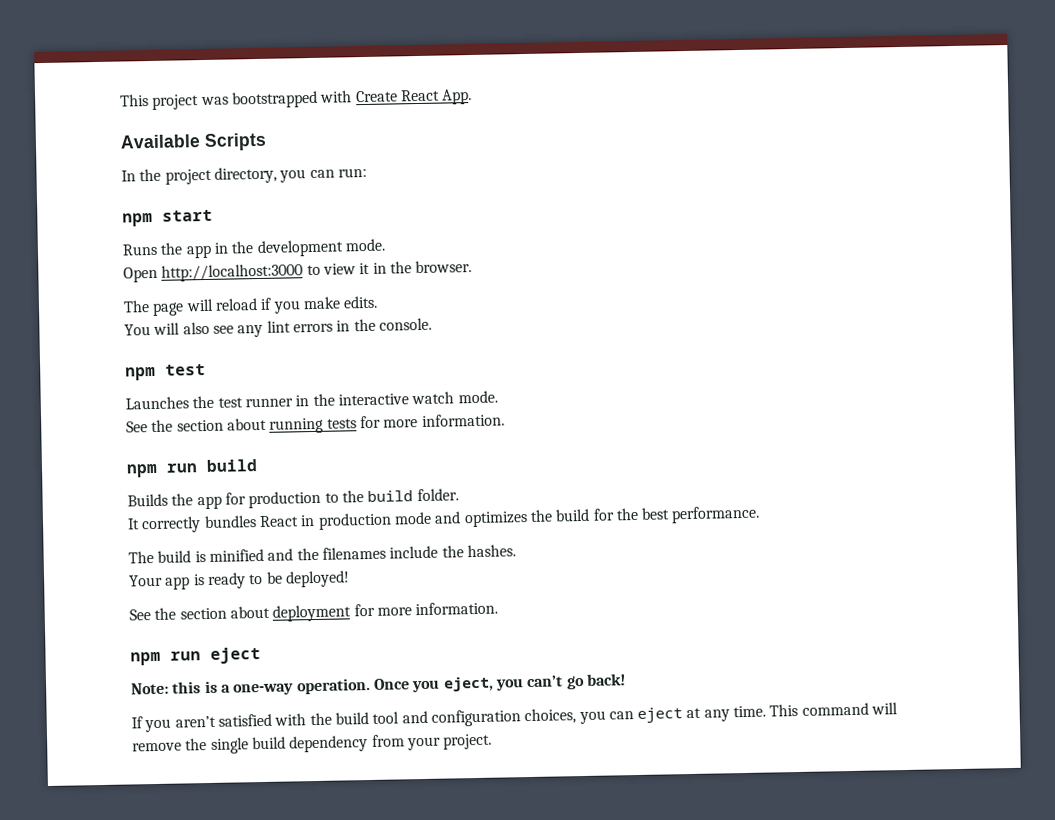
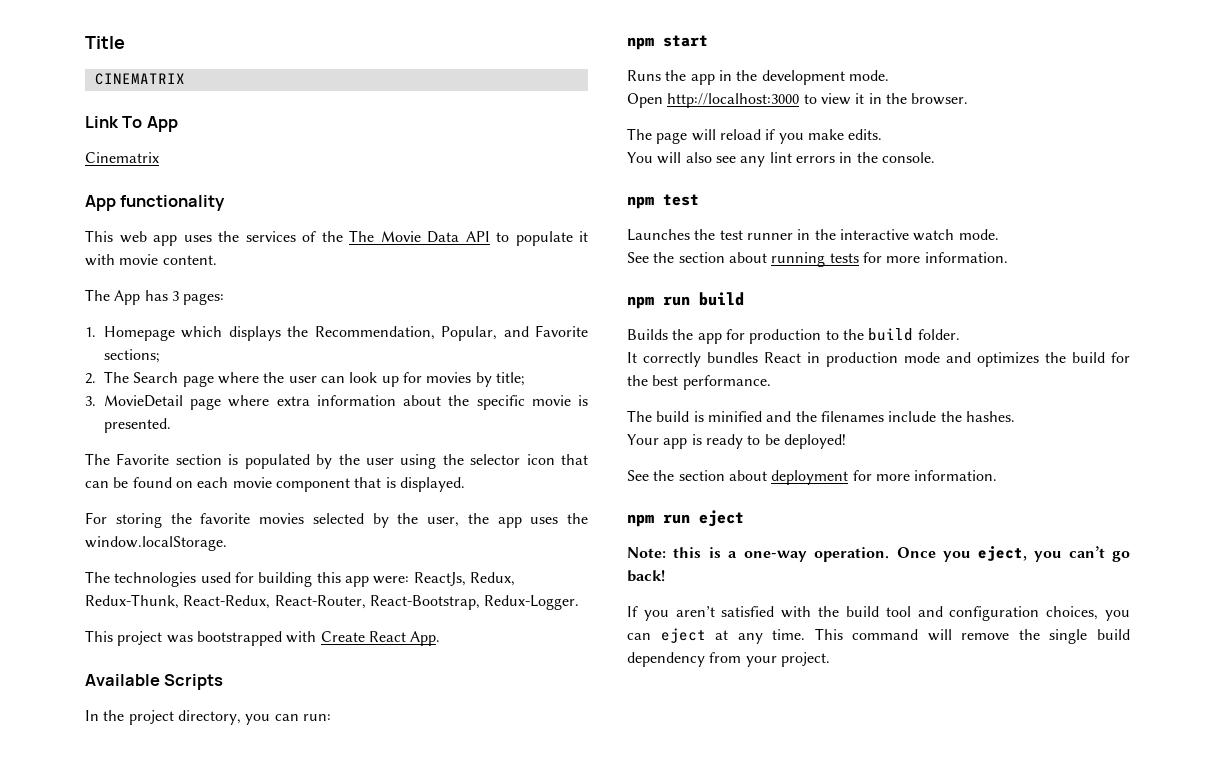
(120, 100) none -> [85,36,125,49] [94,73,185,85] [85,116,178,132] [85,152,159,163] [85,195,226,211] [85,230,588,246] [85,254,217,266] [85,289,225,305] [85,325,588,341] [104,349,160,363] [85,371,525,387] [85,395,588,410] [104,418,171,433] [85,453,589,469] [85,477,465,492] [85,512,588,528] [85,536,227,551] [85,571,515,587] [85,594,580,610] Title // CINEMATRIX // Link To App // Cinematrix // App functionality // This web app uses the services of the The Movie Data API to populate it with movie content. // The App has 3 pages: // 1. Homepage which displays the Recommendation, Popular, and Favorite sections; // 2. The Search page where the user can look up for movies by title; // 3. MovieDetail page where extra information about the specific movie is presented. // The Favorite section is populated by the user using the selector icon that can be found on each movie component that is displayed. // For storing the favorite movies selected by the user, the app uses the window.localStorage. // The technologies used for building this app were: ReactJs, Redux, Redux-Thunk, React-Redux, React-Router, React-Bootstrap, Redux-Logger. //

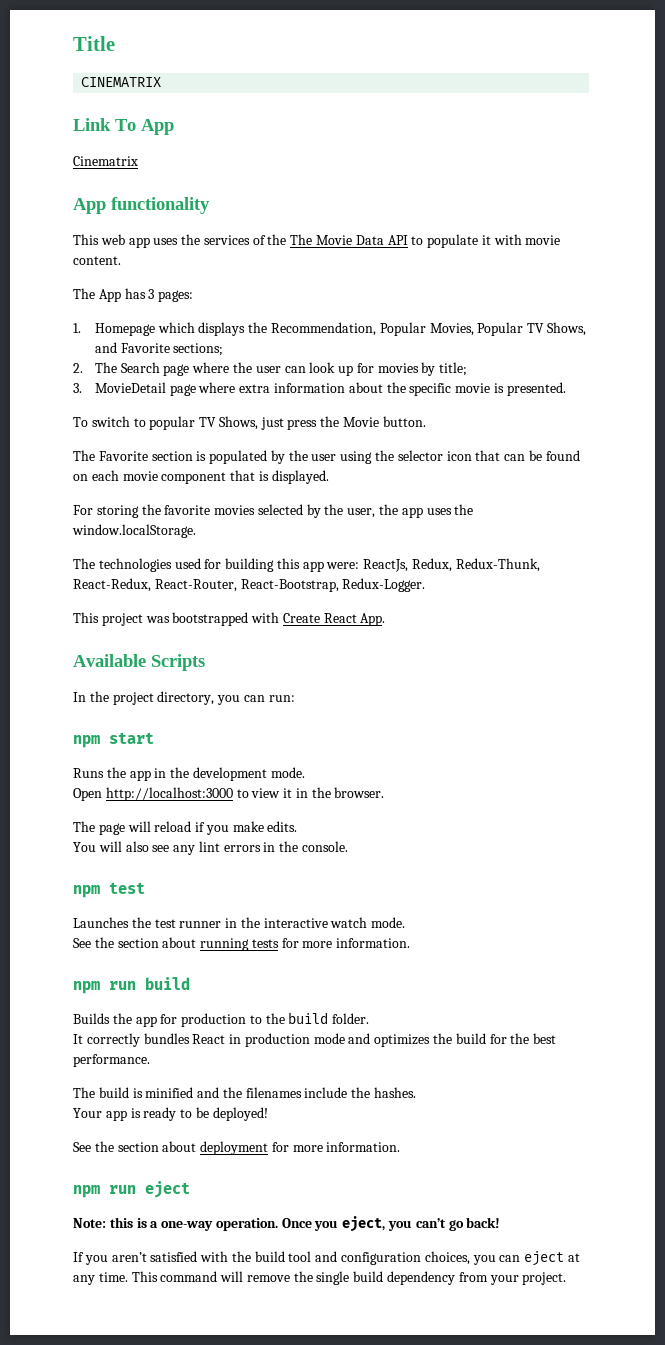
[441,326,498,341] Popular, -> [379,322,586,336] Popular Movies, Popular TV Shows,
(171, 425) none -> [73,416,426,430] // To switch to popular TV Shows, just press the Movie button.

